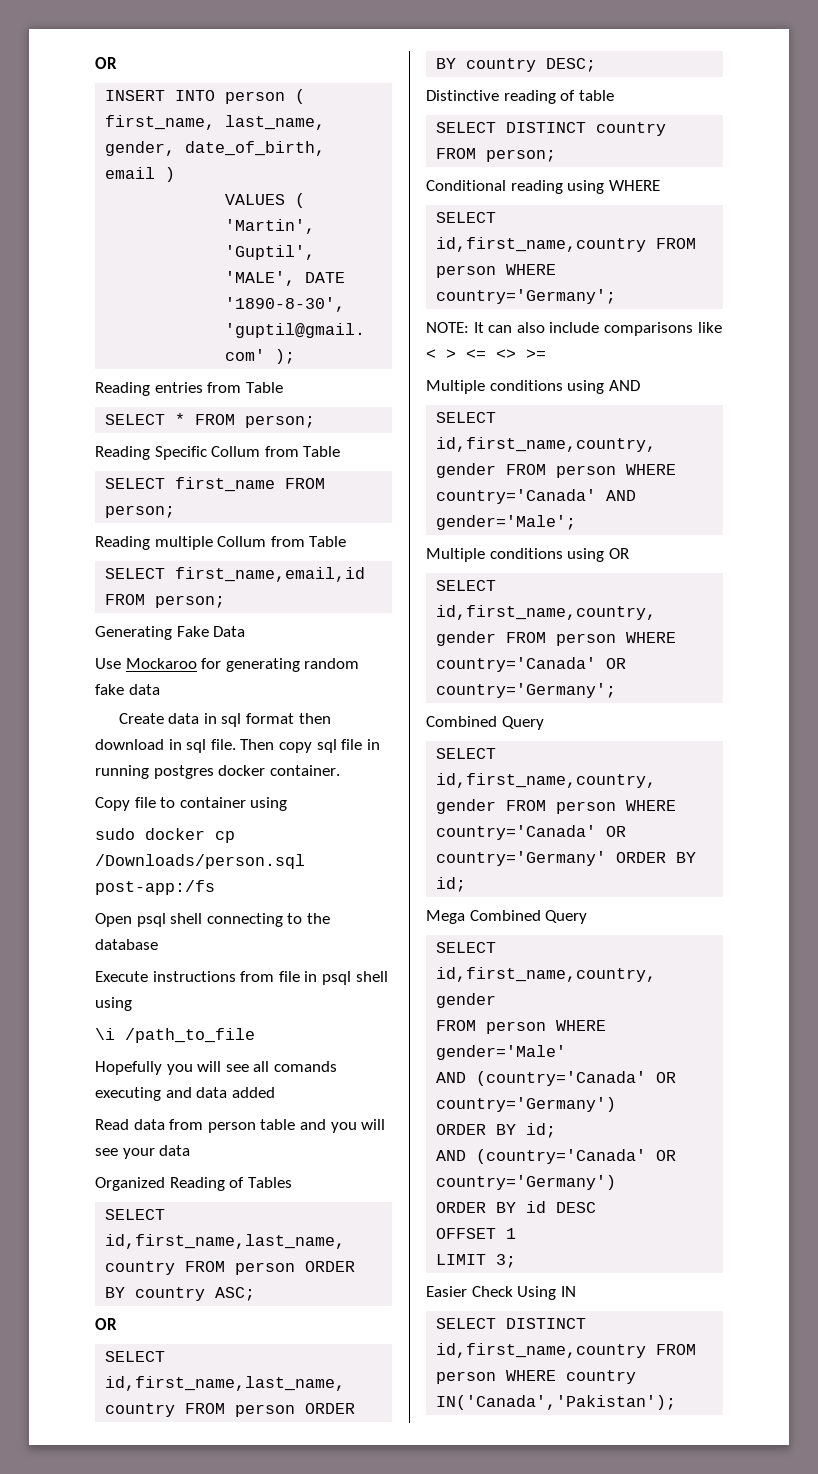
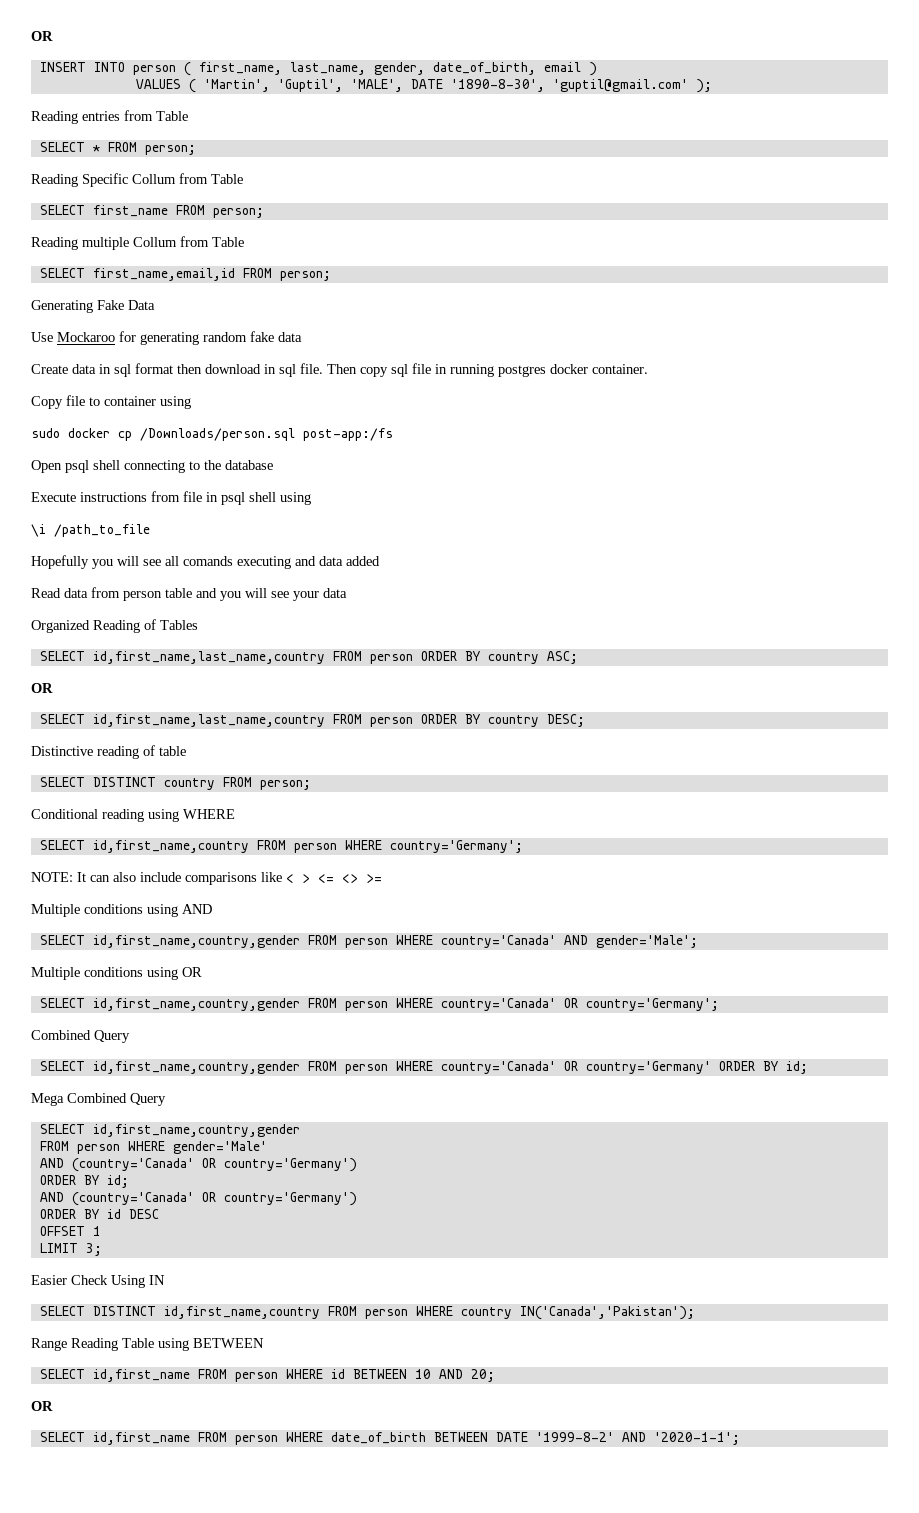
(677, 1402) none -> [31,1338,264,1351] [39,1369,495,1382] [31,1401,53,1411] [39,1432,740,1445] // Range Reading Table using BETWEEN // SELECT id,first_name FROM person WHERE id BETWEEN 10 AND 20; // OR // SELECT id,first_name FROM person WHERE date_of_birth BETWEEN DATE '1999-8-2' AND '2020-1-1';

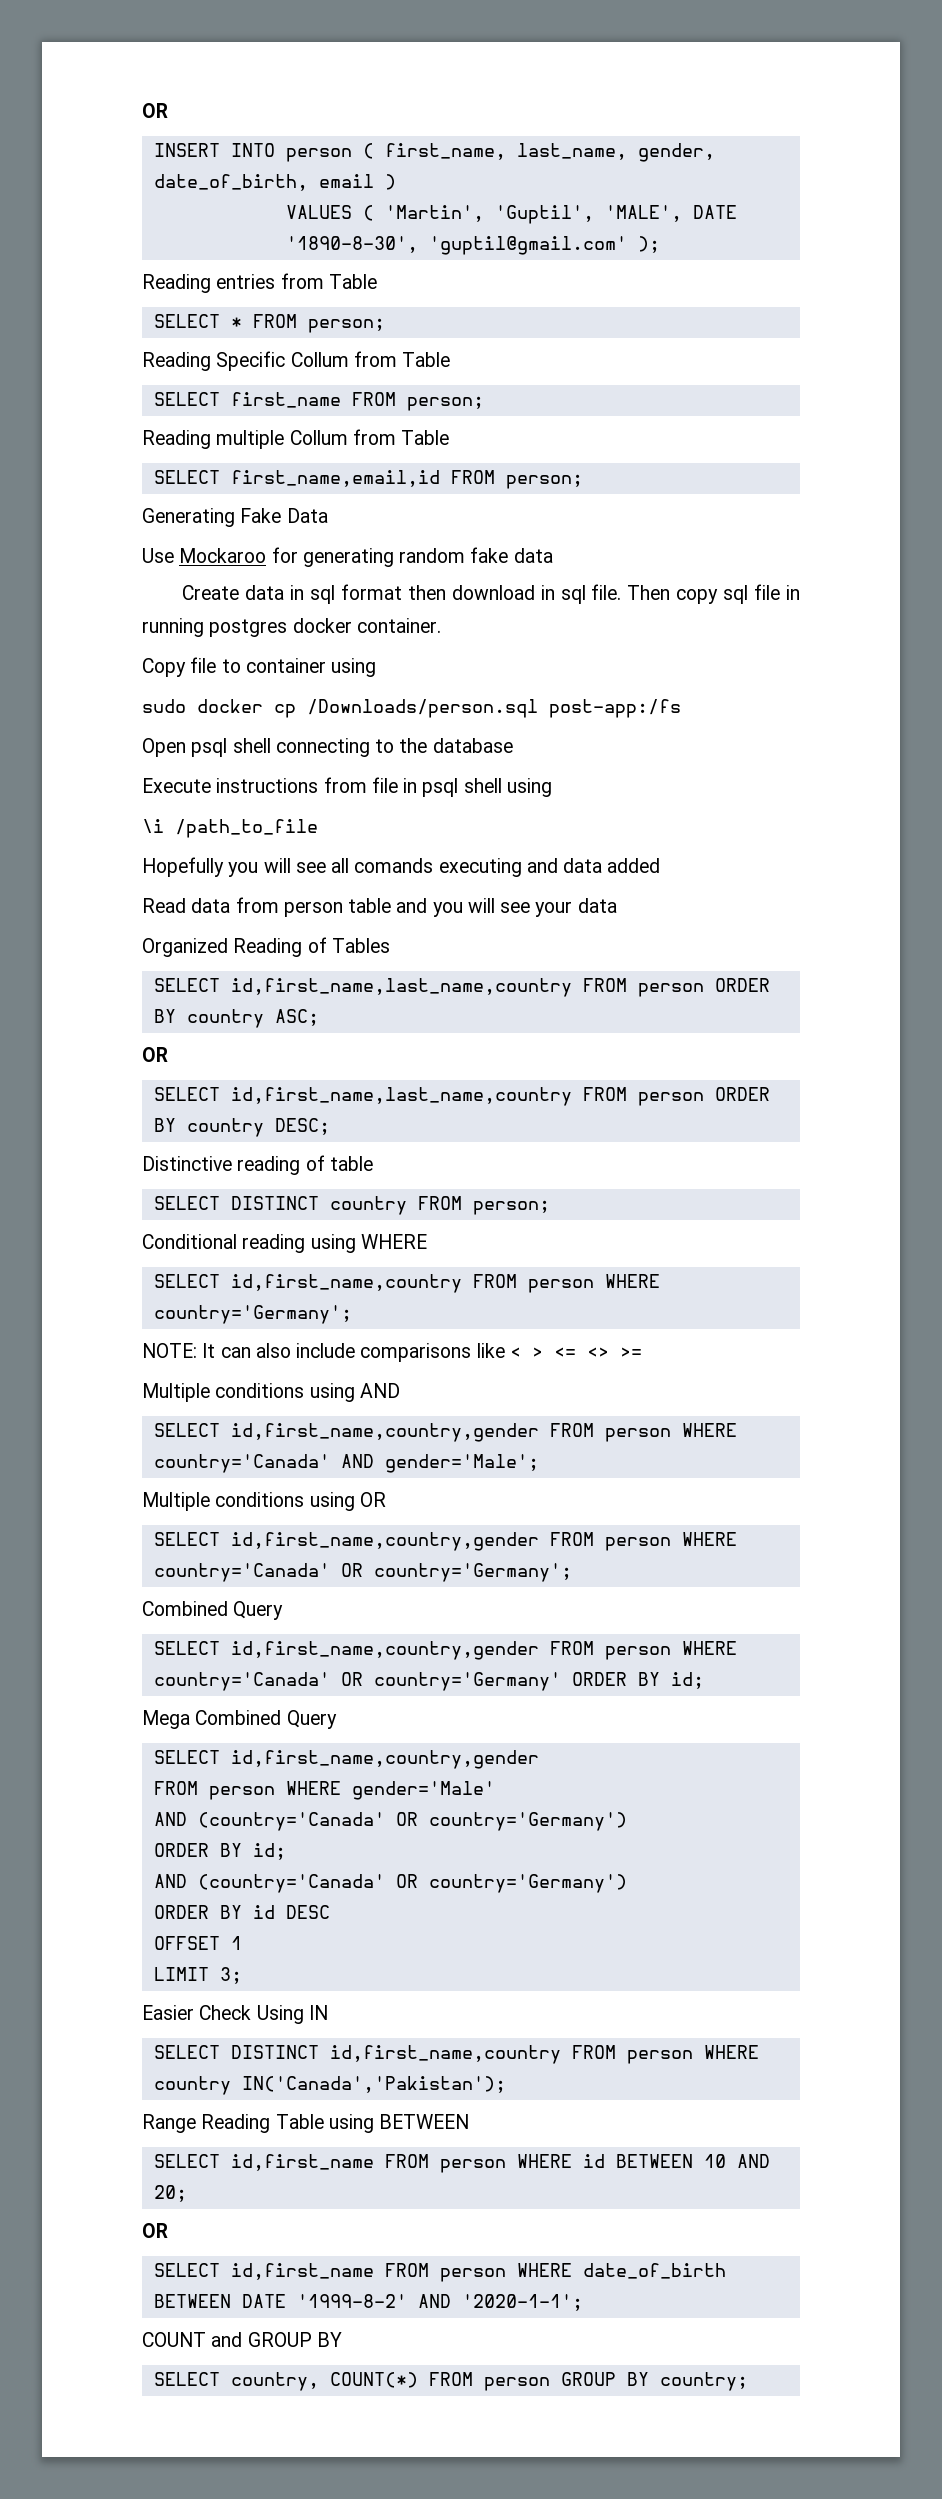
(740, 1438) none -> [142,2332,342,2347] [153,2372,748,2391] // COUNT and GROUP BY // SELECT country, COUNT(*) FROM person GROUP BY country;

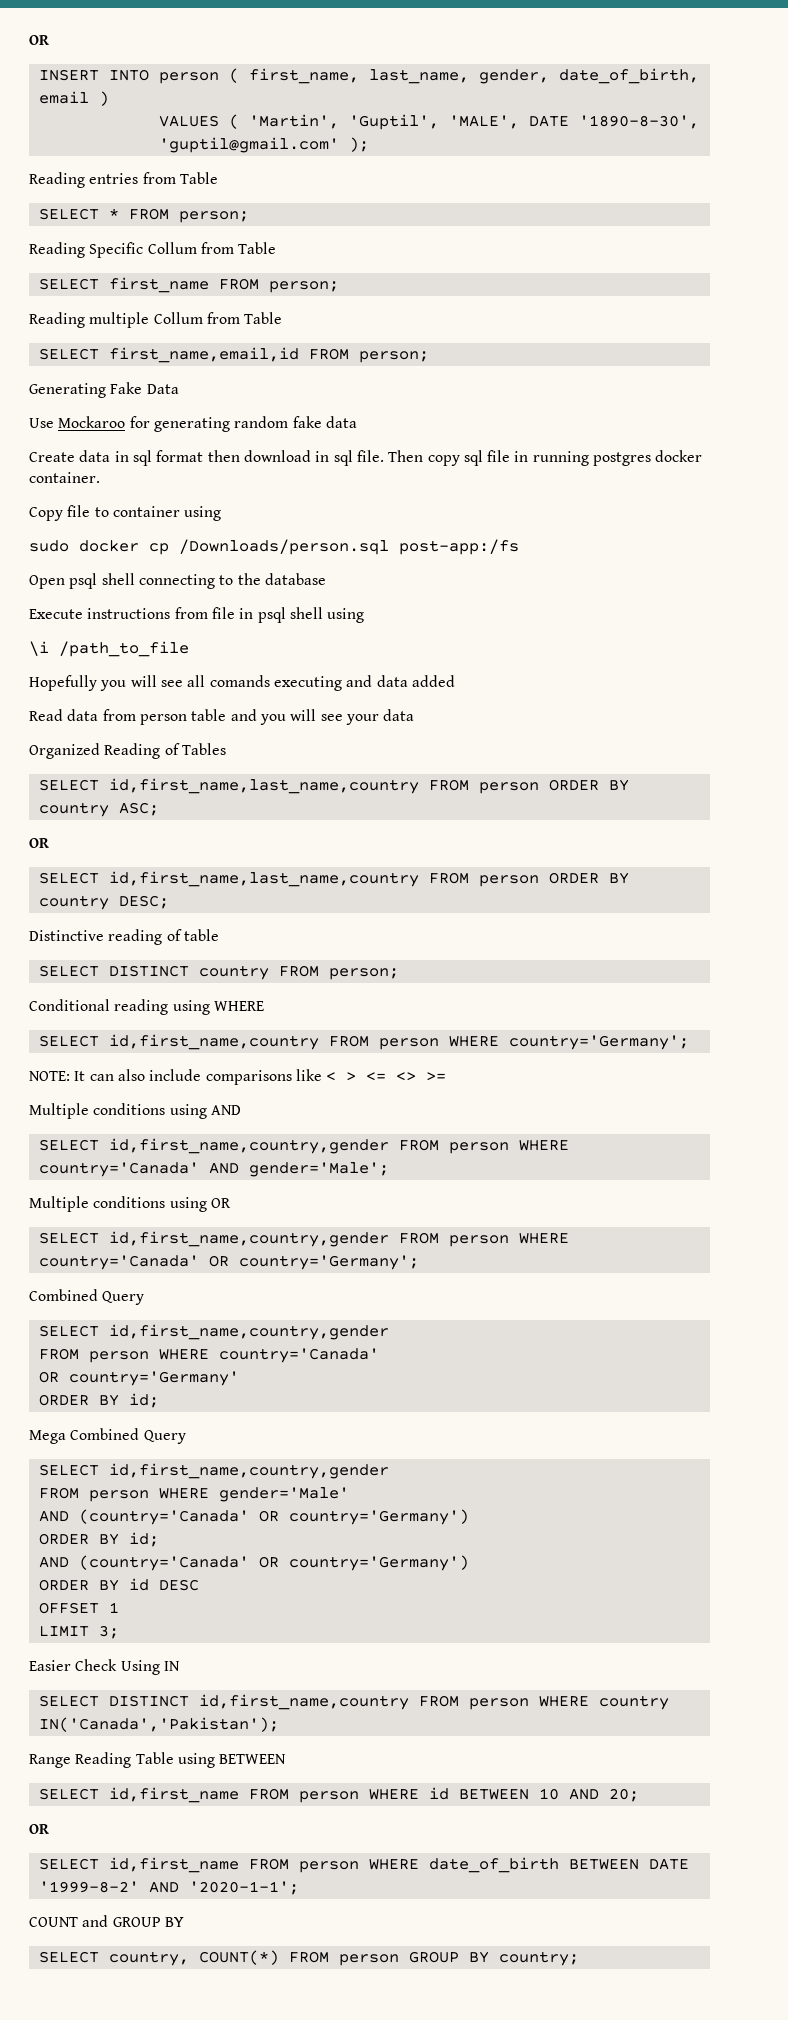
[549,1641,737,1660] [153,1672,330,1691] FROM person WHERE country='Canada' -> [38,1348,379,1363] // FROM person WHERE country='Canada' //
(561, 1681) none -> (239, 1378) //

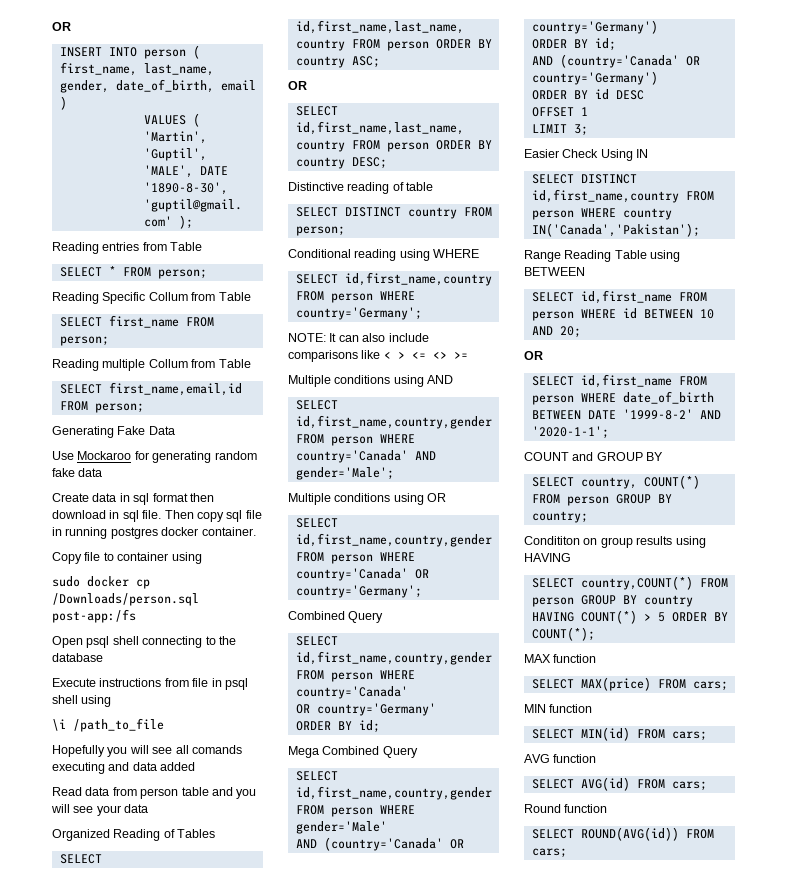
(579, 1958) none -> [524,536,706,548] [524,553,571,562] [531,576,728,590] [531,595,693,607] [531,610,728,624] [531,627,595,641] [524,654,597,663] [531,677,728,691] [524,704,593,713] [531,727,707,741] [524,754,597,763] [531,777,707,791] [524,804,608,813] [531,827,714,841] [531,848,567,858] // Condititon on group results using HAVING // SELECT country,COUNT(*) FROM person GROUP BY country HAVING COUNT(*) > 5 ORDER BY COUNT(*); // MAX function // SELECT MAX(price) FROM cars; // MIN function // SELECT MIN(id) FROM cars; // AVG function // SELECT AVG(id) FROM cars; // Round function // SELECT ROUND(AVG(id)) FROM cars;

